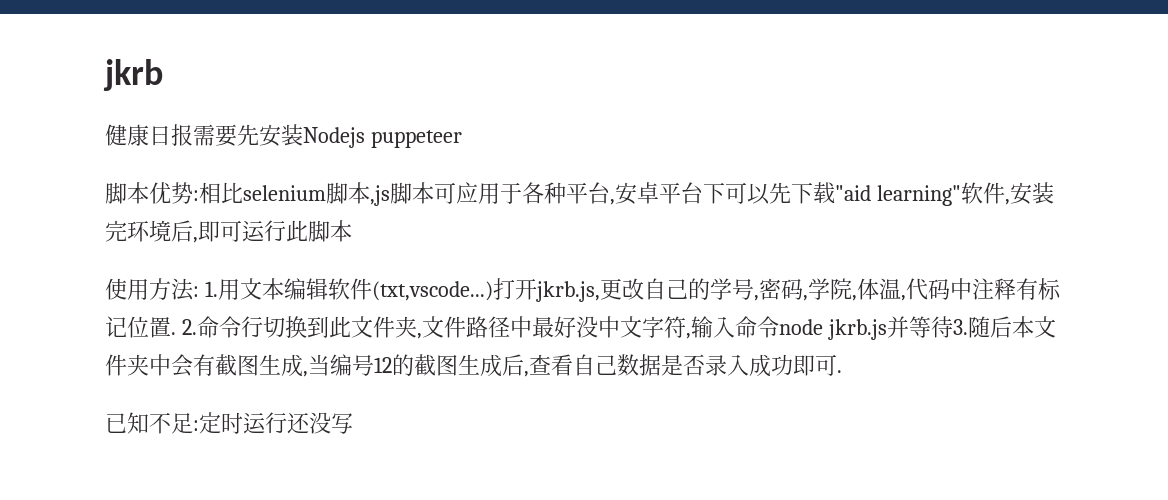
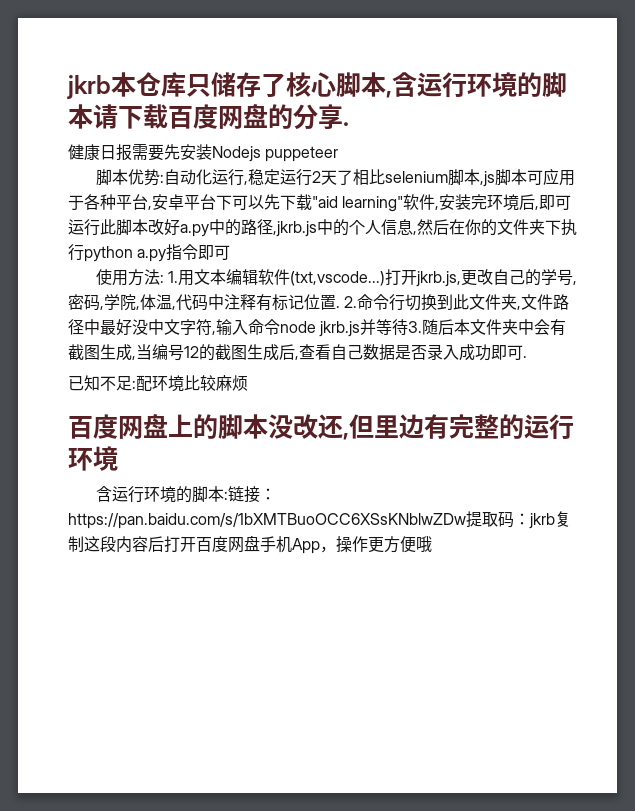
[103,59,163,91] jkrb -> [67,72,567,99] [68,104,349,130] jkrb本仓库只储存了核心脚本,含运行环境的脚本请下载百度网盘的分享.
(199, 195) none -> [163,169,353,186] 自动化运行,稳定运行2天了
(352, 231) none -> [148,219,577,237] [68,244,231,262] 改好a.py中的路径,jkrb.js中的个人信息,然后在你的文件夹下执行python a.py指令即可
[199,412,353,434] 定时运行还没写 -> [136,375,248,392] [68,414,574,440] [68,446,118,471] [95,486,276,503] [68,511,571,529] [68,535,432,554] 配环境比较麻烦 // 百度网盘上的脚本没改还,但里边有完整的运行环境 // 含运行环境的脚本:链接：https://pan.baidu.com/s/1bXMTBuoOCC6XSsKNblwZDw提取码：jkrb复制这段内容后打开百度网盘手机App，操作更方便哦

